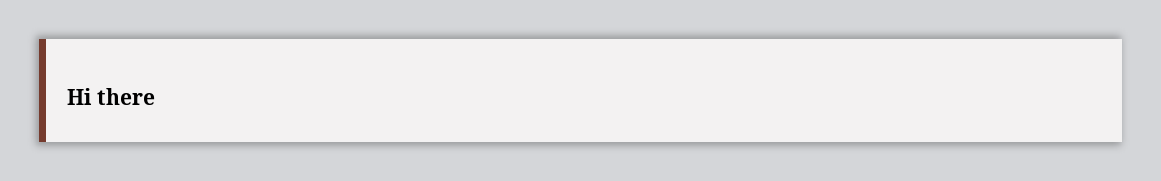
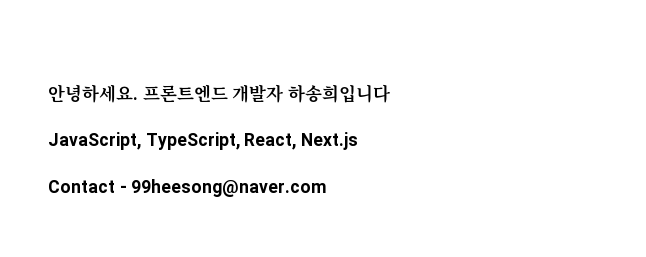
[67,88,155,105] Hi there -> [48,84,391,103] [48,132,359,150] [48,179,328,197] 안녕하세요. 프론트엔드 개발자 하송희입니다 // JavaScript, TypeScript, React, Next.js // Contact - 99heesong@naver.com

